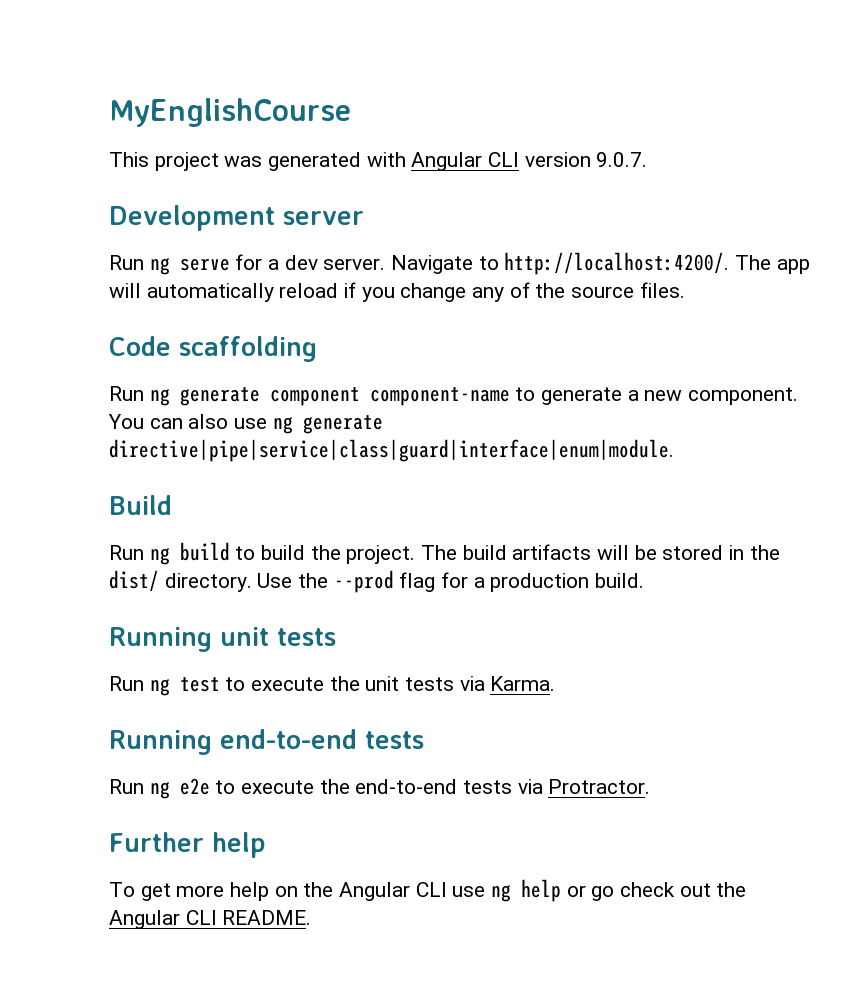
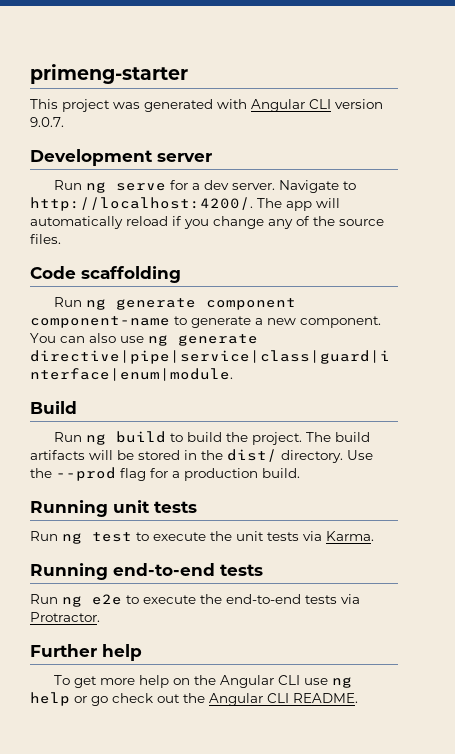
[109,98,351,127] MyEnglishCourse -> [30,64,188,84] primeng-starter

